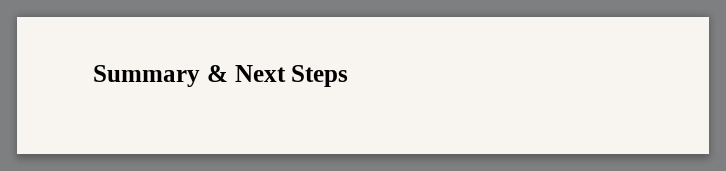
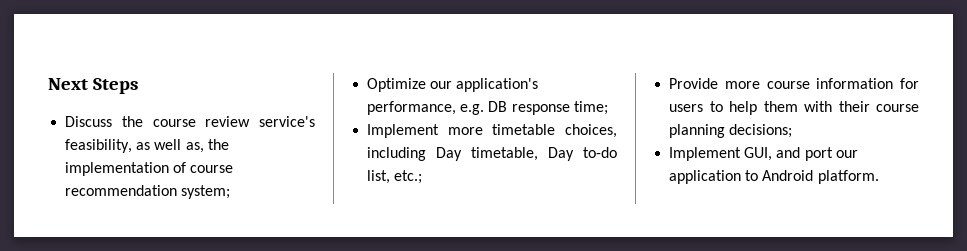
[93,65,228,87] Summary & -> (48, 84) none
(349, 76) none -> [65,116,315,127] [65,139,229,153] [65,162,234,176] [65,185,231,199] [367,78,539,92] [367,101,608,115] [367,124,617,138] [367,147,617,161] [367,170,423,184] [669,78,919,89] [669,101,919,115] [669,124,793,138] [669,147,858,161] [669,170,879,184] // Discuss the course review service's feasibility, as well as, the implementation of course recommendation system; // Optimize our application's performance, e.g. DB response time; // Implement more timetable choices, including Day timetable, Day to-do list, etc.; // Provide more course information for users to help them with their course planning decisions; // Implement GUI, and port our application to Android platform.

